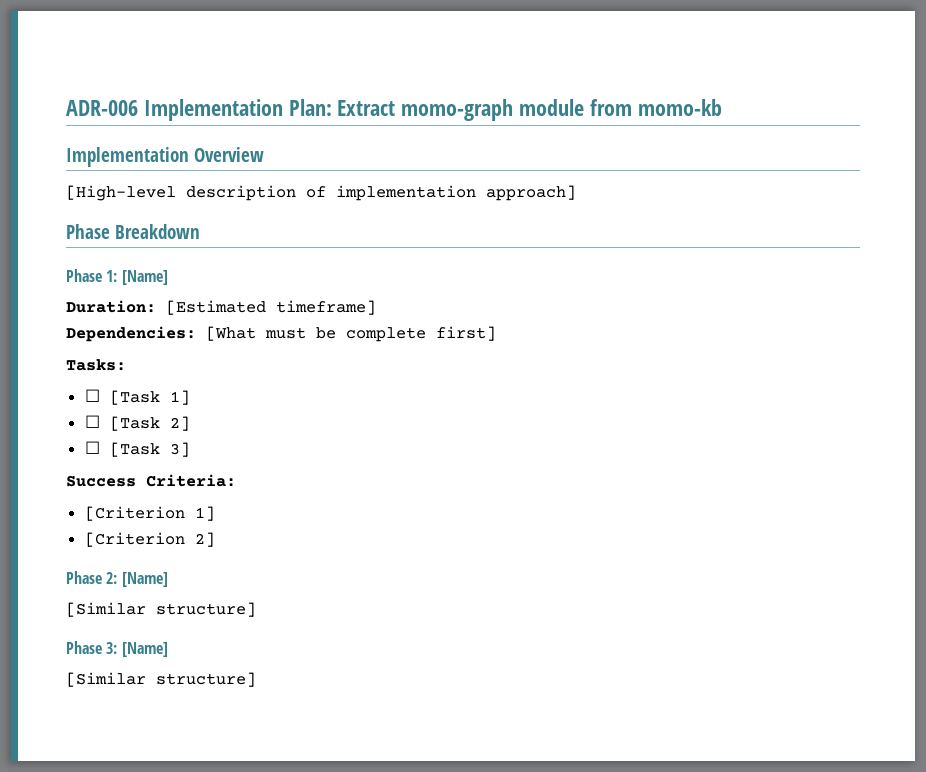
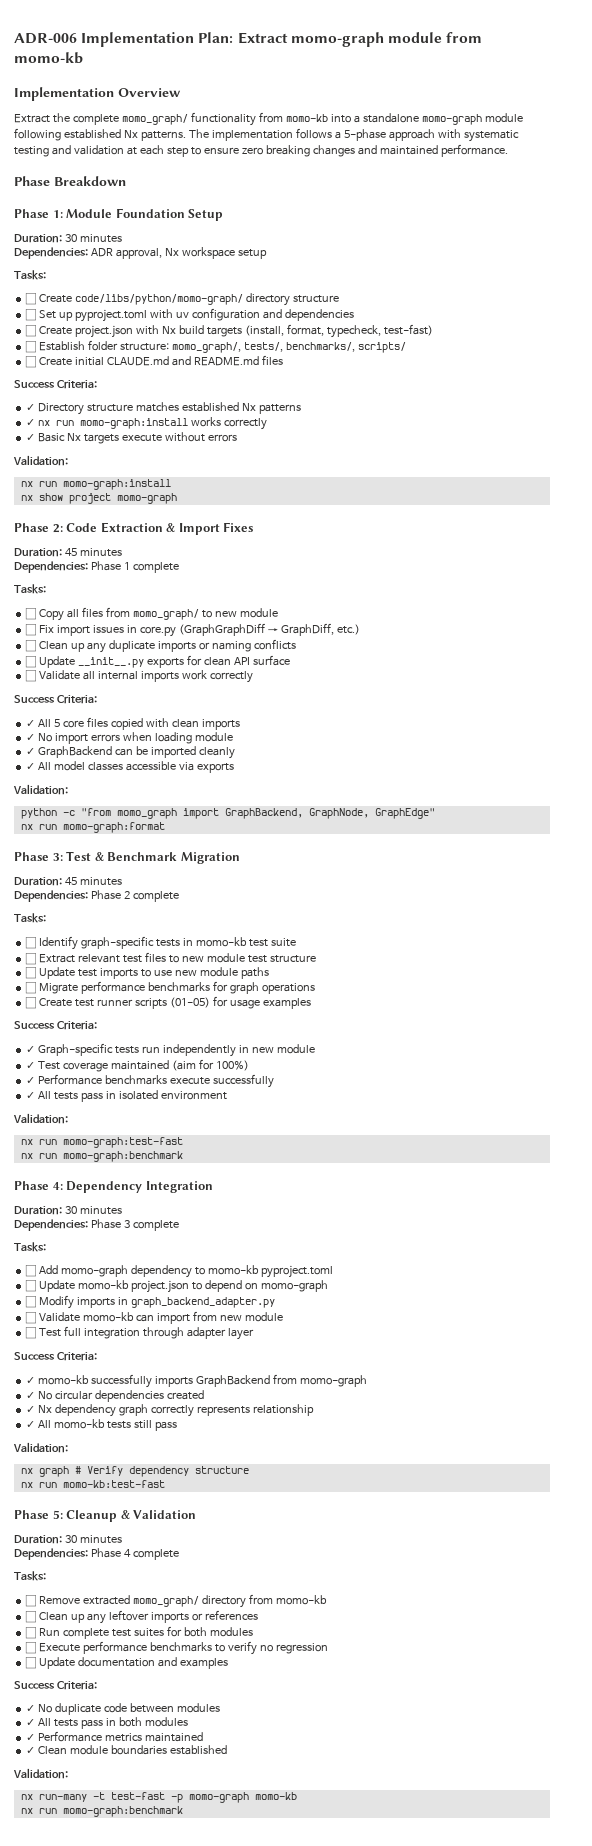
[66,185,576,201] [High-level description of implementation approach] -> [14,112,523,126] [14,128,519,142] [14,144,508,157] Extract the complete momo_graph/ functionality from momo-kb into a standalone momo-graph module following established Nx patterns. The implementation follows a 5-phase approach with systematic testing and validation at each step to ensure zero breaking changes and maintained performance.
[121,270,168,285] [66,300,376,315] [66,326,496,342] [66,359,126,371] [84,389,190,405] [84,415,190,431] [84,441,190,457] [66,474,236,487] [84,506,215,521] [84,532,215,547] [66,571,168,587] [66,602,256,617] [66,641,168,657] [66,672,256,687] [Name] // Duration: [Estimated timeframe] // Dependencies: [What must be complete first] // Tasks: // ☐ [Task 1] // ☐ [Task 2] // ☐ [Task 3] // Success Criteria: // [Criterion 1] // [Criterion 2] // Phase 2: [Name] // [Similar structure] // Phase 3: [Name] // [Similar structure] -> [66,208,224,221] [14,234,122,243] [14,247,267,259] [14,270,46,280] [25,293,339,306] [25,308,354,322] [25,324,433,338] [25,340,406,353] [25,355,283,368] [14,380,97,389] [26,402,301,415] [26,417,268,430] [26,432,237,444] [13,455,68,466] [20,479,171,490] [20,493,177,504] [14,522,254,535] [14,548,122,557] [14,561,179,573] [14,584,46,594] [25,607,278,621] [25,623,360,637] [25,639,296,653] [25,655,290,668] [25,670,253,683] [14,695,97,704] [26,717,240,730] [26,732,233,744] [26,746,235,759] [26,761,234,773] [13,784,68,795] [20,808,435,819] [20,822,165,833] [14,851,240,864] [14,877,122,886] [14,890,179,902] [14,913,46,923] [25,936,296,950] [25,952,316,965] [25,967,269,979] [25,981,315,994] [25,996,311,1009] [14,1021,97,1030] [26,1043,315,1057] [26,1059,249,1072] [26,1074,274,1088] [26,1090,227,1102] [13,1113,68,1124] [20,1137,183,1148] [20,1151,183,1162] [14,1181,213,1193] [14,1206,122,1215] [14,1219,179,1231] [14,1242,46,1252] [25,1265,333,1278] [25,1280,328,1293] [25,1295,275,1309] [25,1311,283,1324] [25,1326,254,1340] [14,1352,97,1361] [26,1374,367,1388] [26,1390,204,1402] [26,1404,314,1417] [26,1419,177,1431] [13,1442,68,1453] [20,1466,249,1477] [20,1480,165,1488] [14,1510,197,1522] [14,1535,122,1544] [14,1548,179,1560] [14,1571,46,1581] [25,1594,327,1608] [25,1610,258,1624] [25,1626,253,1639] [25,1641,328,1655] [25,1657,228,1669] [14,1681,97,1690] [26,1703,220,1715] [26,1717,188,1729] [26,1731,204,1742] [26,1745,227,1755] [13,1768,68,1779] [20,1792,297,1803] [20,1806,183,1817] Module Foundation Setup // Duration: 30 minutes // Dependencies: ADR approval, Nx workspace setup // Tasks: // ☐ Create code/libs/python/momo-graph/ directory structure // ☐ Set up pyproject.toml with uv configuration and dependencies // ☐ Create project.json with Nx build targets (install, format, typecheck, test-fast) // ☐ Establish folder structure: momo_graph/, tests/, benchmarks/, scripts/ // ☐ Create initial CLAUDE.md and README.md files // Success Criteria: // ✓ Directory structure matches established Nx patterns // ✓ nx run momo-graph:install works correctly // ✓ Basic Nx targets execute without errors // Validation: // nx run momo-graph:install // nx show project momo-graph // Phase 2: Code Extraction & Import Fixes // Duration: 45 minutes // Dependencies: Phase 1 complete // Tasks: // ☐ Copy all files from momo_graph/ to new module // ☐ Fix import issues in core.py (GraphGraphDiff → GraphDiff, etc.) // ☐ Clean up any duplicate imports or naming conflicts // ☐ Update __init__.py exports for clean API surface // ☐ Validate all internal imports work correctly // Success Criteria: // ✓ All 5 core files copied with clean imports // ✓ No import errors when loading module // ✓ GraphBackend can be imported cleanly // ✓ All model classes accessible via exports // Validation: // python -c "from momo_graph import GraphBackend, GraphNode, GraphEdge" // nx run momo-graph:format // Phase 3: Test & Benchmark Migration // Duration: 45 minutes // Dependencies: Phase 2 complete // Tasks: // ☐ Identify graph-specific tests in momo-kb test suite // ☐ Extract relevant test files to new module test structure // ☐ Update test imports to use new module paths // ☐ Migrate performance benchmarks for graph operations // ☐ Create test runner scripts (01-05) for usage examples // Success Criteria: // ✓ Graph-specific tests run independently in new module // ✓ Test coverage maintained (aim for 100%) // ✓ Performance benchmarks execute successfully // ✓ All tests pass in isolated environment // Validation: // nx run momo-graph:test-fast // nx run momo-graph:benchmark // Phase 4: Dependency Integration // Duration: 30 minutes // Dependencies: Phase 3 complete // Tasks: // ☐ Add momo-graph dependency to momo-kb pyproject.toml // ☐ Update momo-kb project.json to depend on momo-graph // ☐ Modify imports in graph_backend_adapter.py // ☐ Validate momo-kb can import from new module // ☐ Test full integration through adapter layer // Success Criteria: // ✓ momo-kb successfully imports GraphBackend from momo-graph // ✓ No circular dependencies created // ✓ Nx dependency graph correctly represents relationship // ✓ All momo-kb tests still pass // Validation: // nx graph # Verify dependency structure // nx run momo-kb:test-fast // Phase 5: Cleanup & Validation // Duration: 30 minutes // Dependencies: Phase 4 complete // Tasks: // ☐ Remove extracted momo_graph/ directory from momo-kb // ☐ Clean up any leftover imports or references // ☐ Run complete test suites for both modules // ☐ Execute performance benchmarks to verify no regression // ☐ Update documentation and examples // Success Criteria: // ✓ No duplicate code between modules // ✓ All tests pass in both modules // ✓ Performance metrics maintained // ✓ Clean module boundaries established // Validation: // nx run-many -t test-fast -p momo-graph momo-kb // nx run momo-graph:benchmark

